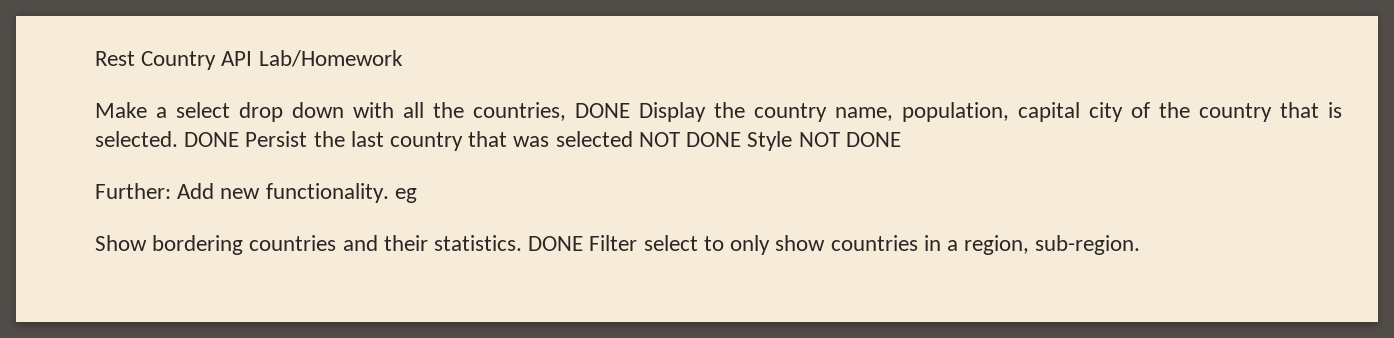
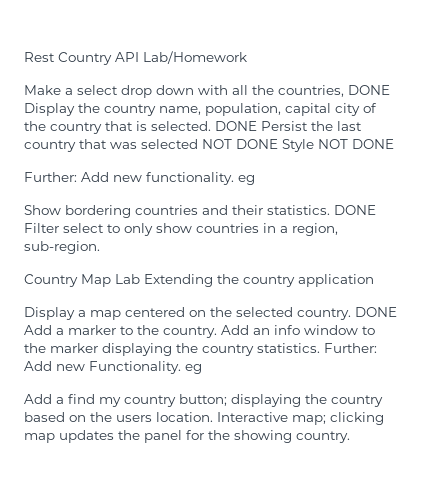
(1141, 245) none -> [24,274,374,287] [24,307,397,320] [24,325,375,338] [24,343,377,356] [24,361,202,374] [24,394,383,407] [24,412,384,425] [24,430,350,443] // Country Map Lab Extending the country application // Display a map centered on the selected country. DONE Add a marker to the country. Add an info window to the marker displaying the country statistics. Further: Add new Functionality. eg // Add a find my country button; displaying the country based on the users location. Interactive map; clicking map updates the panel for the showing country.

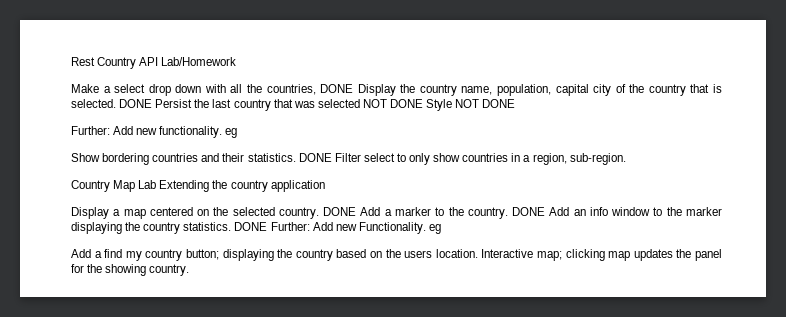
(217, 332) none -> [512,207,546,216] DONE
(320, 348) none -> [234,222,268,231] DONE

